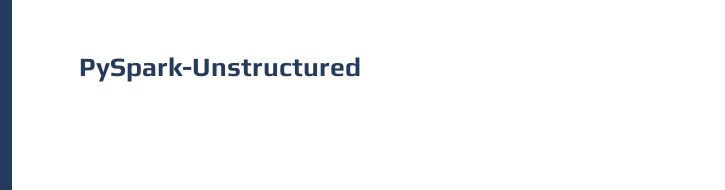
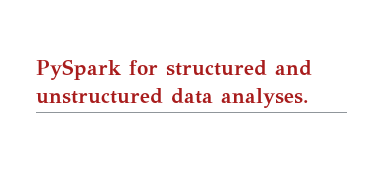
[79,57,361,82] PySpark-Unstructured -> [36,59,312,80] [36,88,309,108] PySpark for structured and unstructured data analyses.

